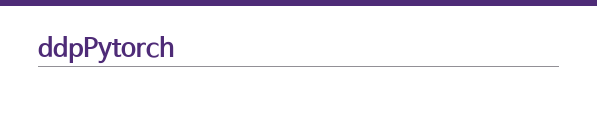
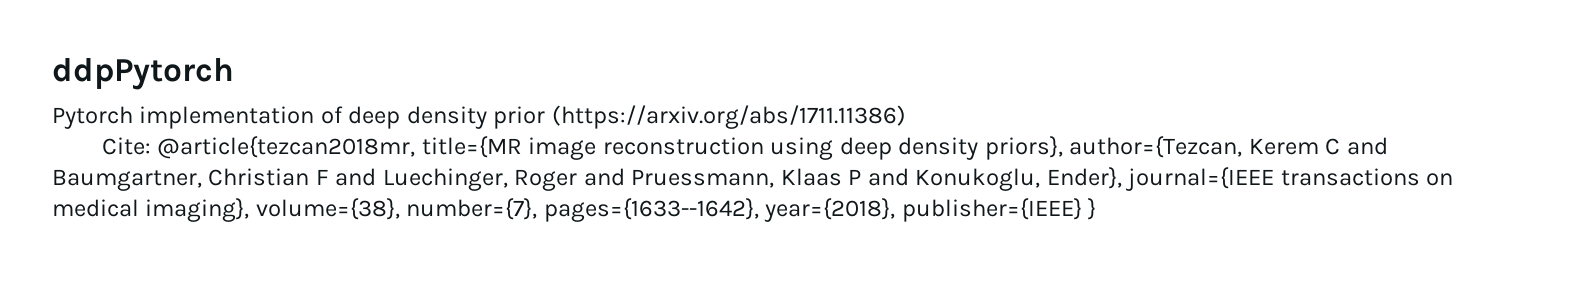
(174, 50) none -> [52,105,906,129] [101,136,1388,160] [52,167,1454,191] [52,198,1097,222] // Pytorch implementation of deep density prior (https://arxiv.org/abs/1711.11386) // Cite: @article{tezcan2018mr, title={MR image reconstruction using deep density priors}, author={Tezcan, Kerem C and Baumgartner, Christian F and Luechinger, Roger and Pruessmann, Klaas P and Konukoglu, Ender}, journal={IEEE transactions on medical imaging}, volume={38}, number={7}, pages={1633--1642}, year={2018}, publisher={IEEE} }

